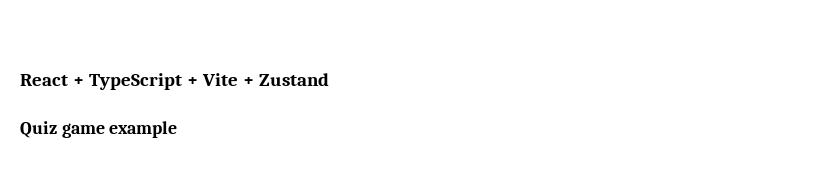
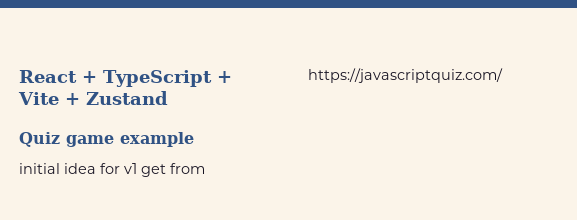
(178, 129) none -> [19,163,205,177] [308,68,503,83] // initial idea for v1 get from https://javascriptquiz.com/

